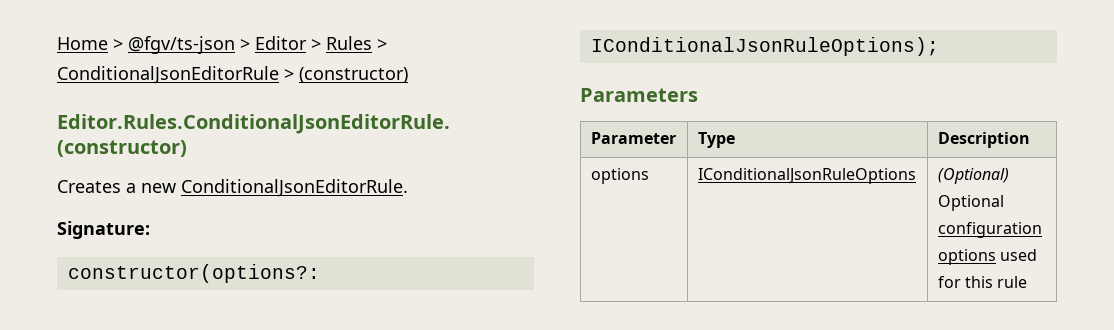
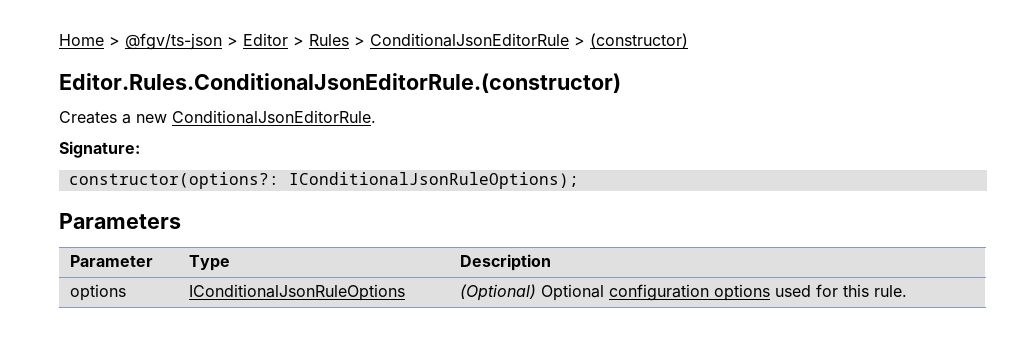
[997,276,1028,288] rule -> [873,285,907,297] rule.

